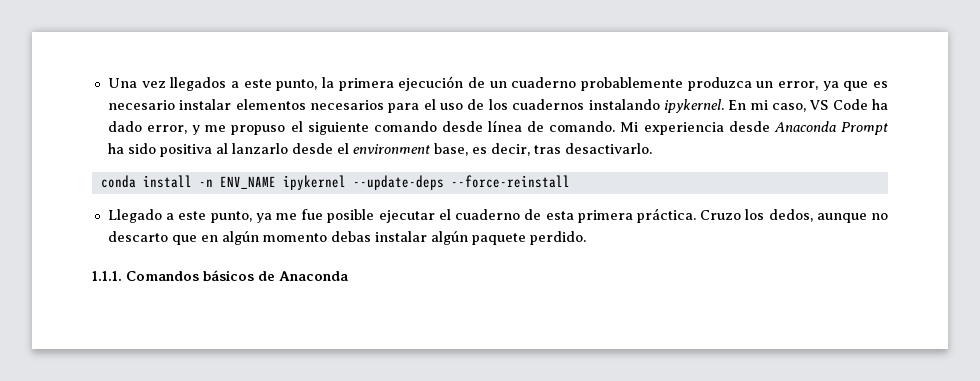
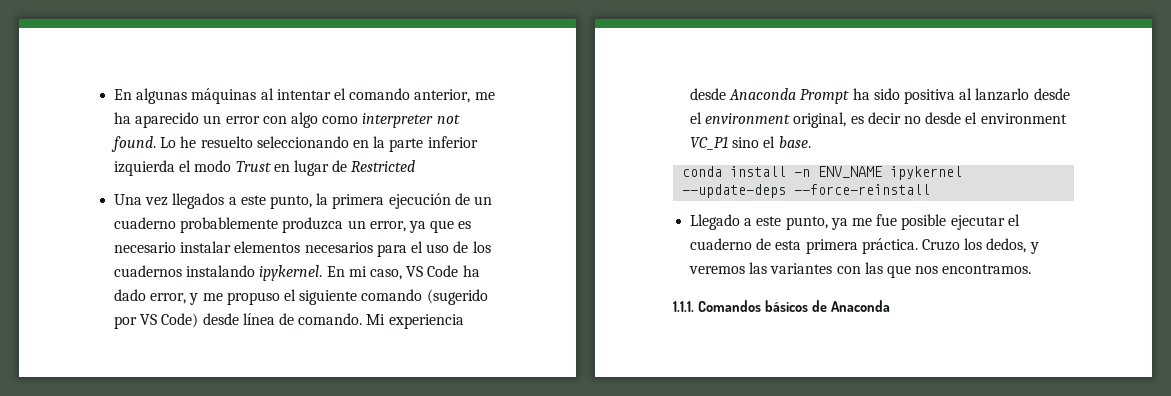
(107, 83) none -> [114,88,495,104] [114,112,460,128] [111,136,478,152] [114,160,416,176] En algunas máquinas al intentar el comando anterior, me ha aparecido un error con algo como interpreter not found. Lo he resuelto seleccionando en la parte inferior izquierda el modo Trust en lugar de Restricted //
(437, 126) none -> [426,289,488,305] [114,313,199,329] (sugerido por VS Code)
[433,143,652,156] base, es decir, tras desactivarlo. -> [793,112,1067,128] [690,136,811,150] original, es decir no desde el environment VC_P1 sino el base.
[816,213,888,223] [107,231,586,245] aunque no descarto que en algún momento debas instalar algún paquete perdido. -> [1029,242,1039,254] [689,262,1032,278] y veremos las variantes con las que nos encontramos.

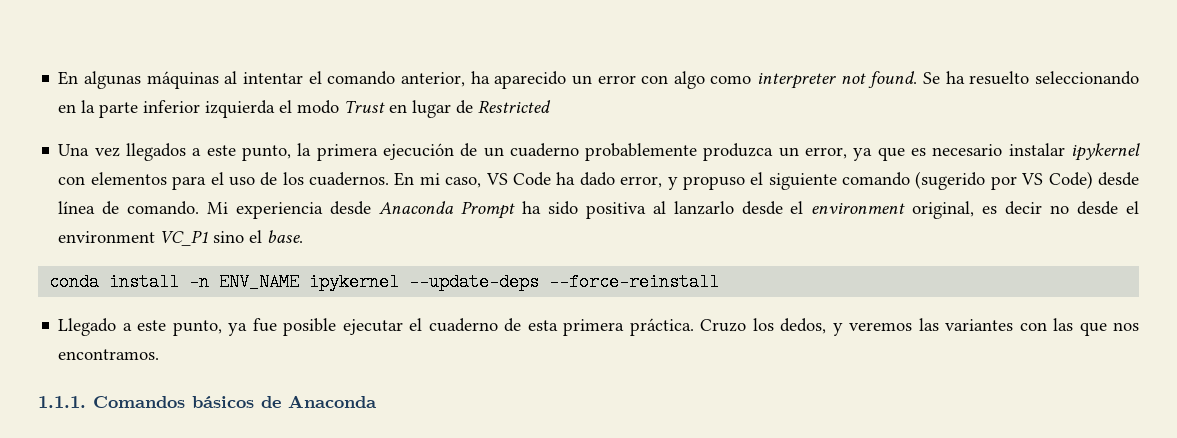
[474,92,495,100] me -> (465, 79) none
[160,136,197,148] Lo he -> [923,71,965,84] Se ha
[234,241,373,253] elementos necesarios -> [1071,143,1141,161] [58,172,167,185] ipykernel con elementos
[114,265,323,281] cuadernos instalando ipykernel. -> [309,172,390,186] cuadernos.
[202,293,223,301] me -> (678, 183) none
[851,218,872,226] me -> (248, 329) none

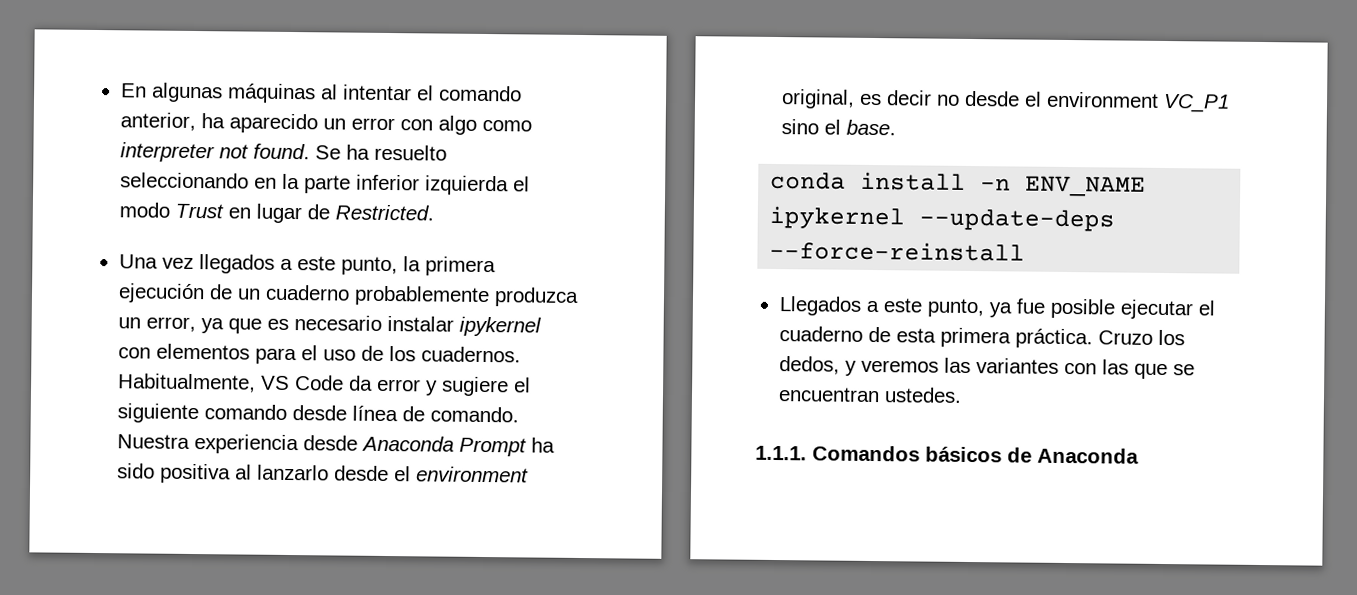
[478,100,552,113] Restricted -> [334,204,434,221] Restricted.
[394,171,1093,190] En mi caso, VS Code ha dado error, y propuso el siguiente comando (sugerido por VS Code) -> [117,373,531,397] [116,403,287,424] Habitualmente, VS Code da error y sugiere el siguiente comando
[207,202,229,214] Mi -> [116,434,190,449] Nuestra
[58,318,117,336] Llegado -> [778,296,862,316] Llegados
[1112,322,1139,331] [58,349,160,360] nos encontramos. -> [1172,364,1195,376] [777,387,962,403] se encuentran ustedes.

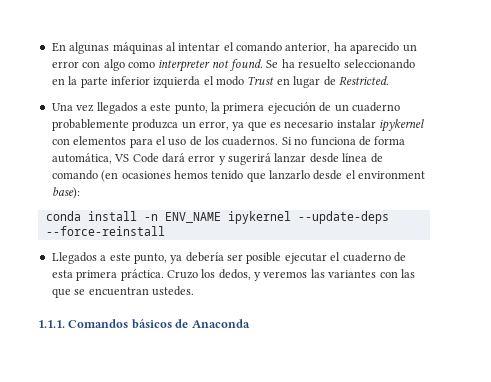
[117,373,256,393] Habitualmente, -> [281,136,406,146] [51,153,112,164] Si no funciona de forma automática,
[348,375,373,391] da -> [161,153,185,163] dará
[440,376,531,397] [116,403,519,424] [116,434,555,457] [116,463,529,484] [780,89,1230,113] [780,119,896,136] sugiere el siguiente comando desde línea de comando. Nuestra experiencia desde Anaconda Prompt ha sido positiva al lanzarlo desde el environment original, es decir no desde el environment VC_P1 sino el base. -> [228,153,383,165] [51,170,426,182] [51,187,80,199] sugerirá lanzar desde línea de comando (en ocasiones hemos tenido que lanzarlo desde el environment base):
[1015,298,1046,314] fue -> [185,252,243,262] debería ser

